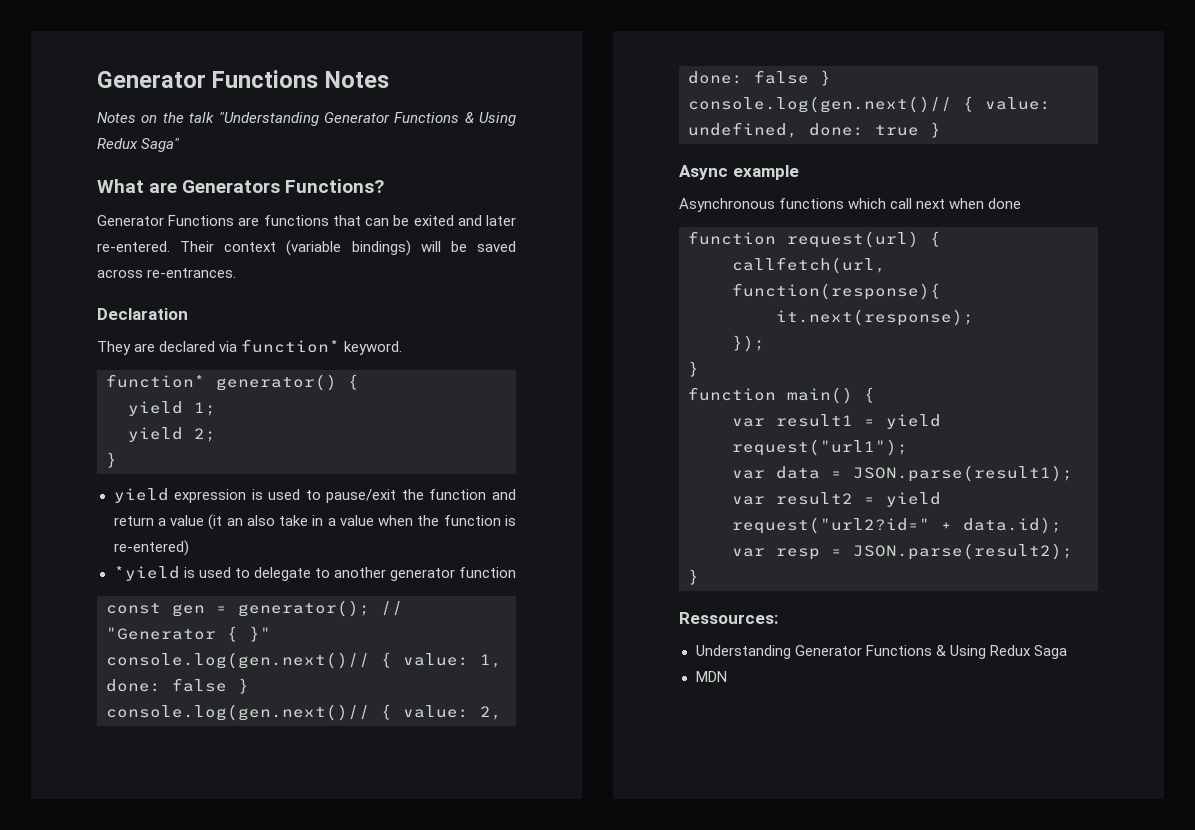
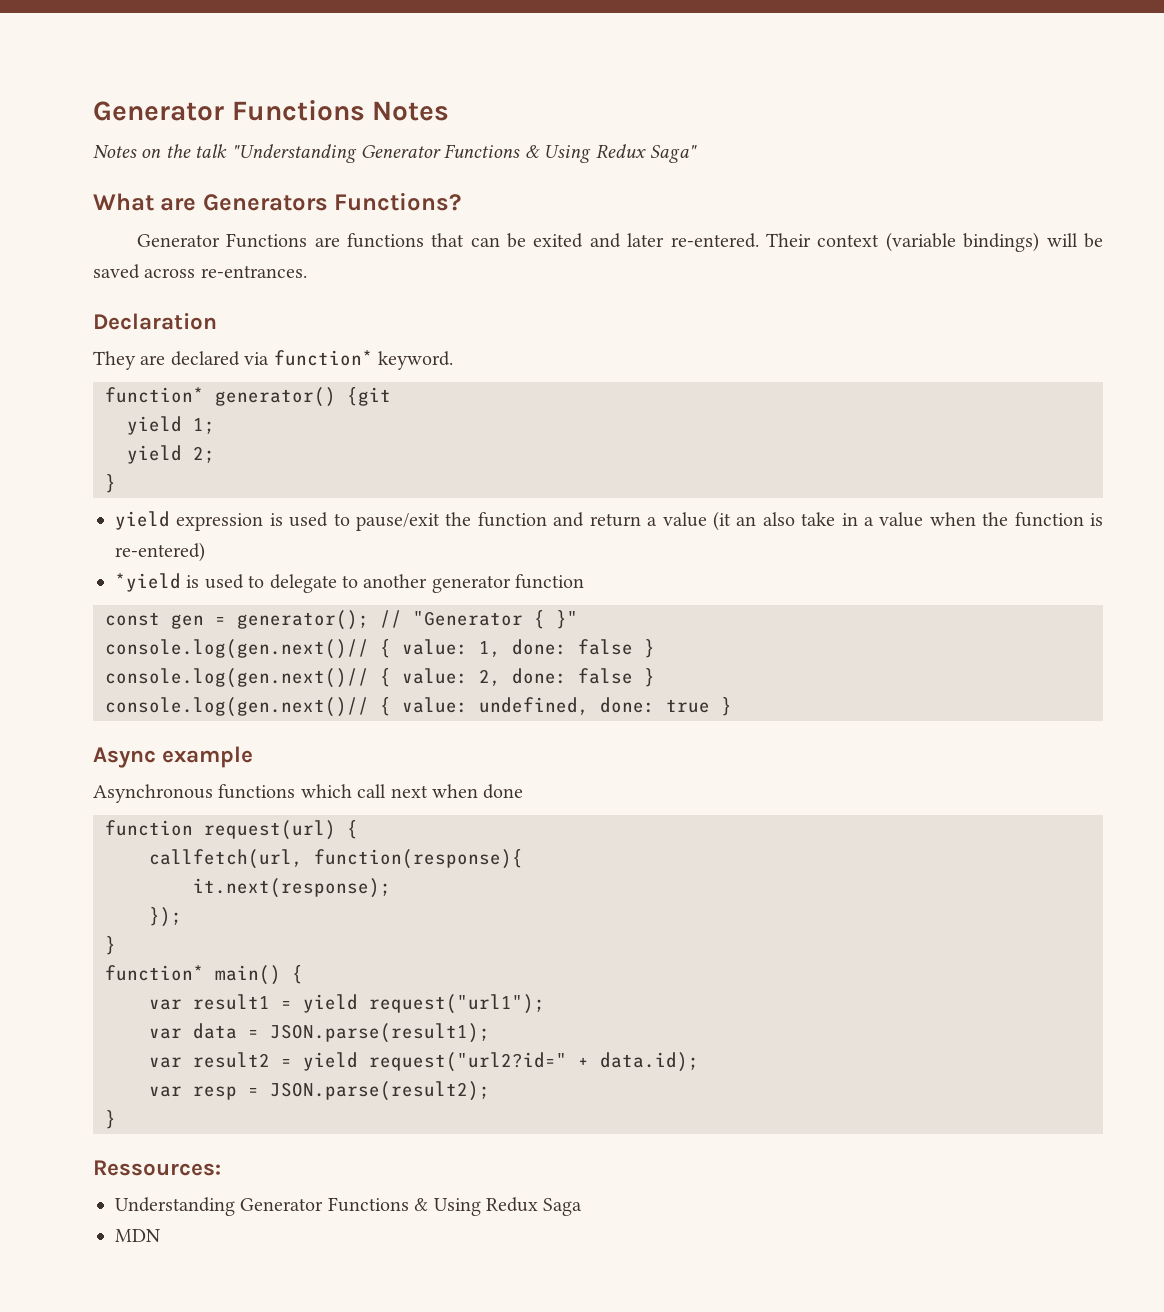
[348,374,359,390] { -> [347,387,391,406] {git
[688,387,776,401] function -> [105,965,204,981] function*

